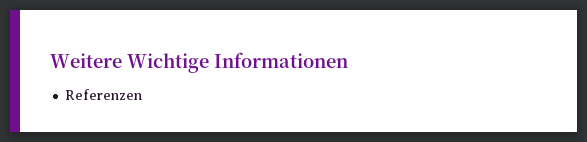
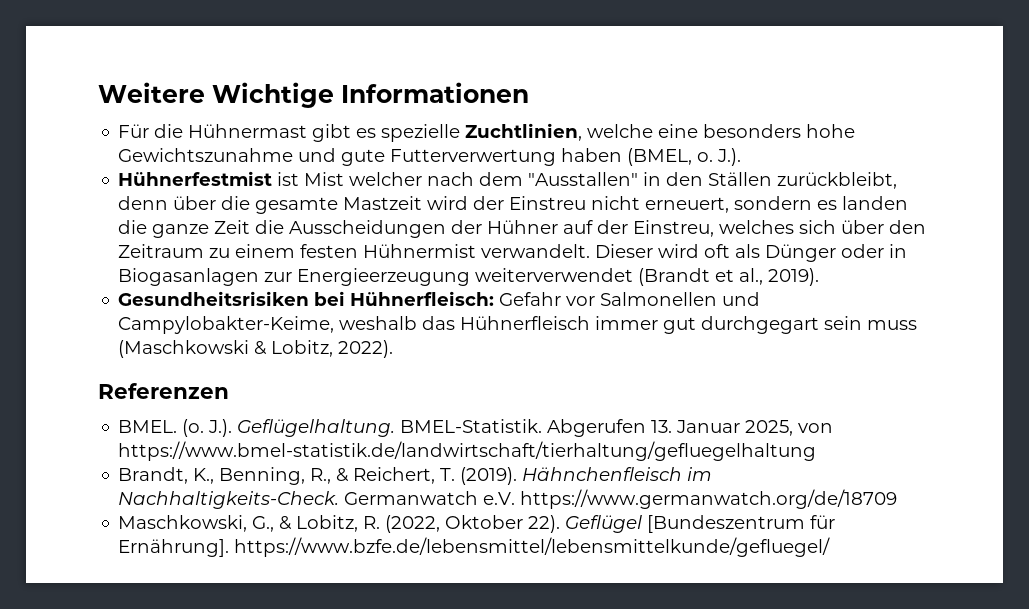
[65,89,143,100] Referenzen -> [118,123,856,142] [118,148,742,166] [118,171,898,189] [118,196,909,214] [118,220,927,238] [118,244,908,262] [118,268,820,286] [118,291,761,306] [118,316,918,334] [118,340,394,358] [98,383,229,399] [118,419,834,437] [118,441,817,461] [118,467,713,485] [118,489,898,509] [118,515,836,533] [118,537,831,557] Für die Hühnermast gibt es spezielle Zuchtlinien, welche eine besonders hohe Gewichtszunahme und gute Futterverwertung haben (BMEL, o. J.). // Hühnerfestmist ist Mist welcher nach dem "Ausstallen" in den Ställen zurückbleibt, denn über die gesamte Mastzeit wird der Einstreu nicht erneuert, sondern es landen die ganze Zeit die Ausscheidungen der Hühner auf der Einstreu, welches sich über den Zeitraum zu einem festen Hühnermist verwandelt. Dieser wird oft als Dünger oder in Biogasanlagen zur Energieerzeugung weiterverwendet (Brandt et al., 2019). // Gesundheitsrisiken bei Hühnerfleisch: Gefahr vor Salmonellen und Campylobakter-Keime, weshalb das Hühnerfleisch immer gut durchgegart sein muss (Maschkowski & Lobitz, 2022). // Referenzen // BMEL. (o. J.). Geflügelhaltung. BMEL-Statistik. Abgerufen 13. Januar 2025, von https://www.bmel-statistik.de/landwirtschaft/tierhaltung/gefluegelhaltung // Brandt, K., Benning, R., & Reichert, T. (2019). Hähnchenfleisch im Nachhaltigkeits-Check. Germanwatch e.V. https://www.germanwatch.org/de/18709 // Maschkowski, G., & Lobitz, R. (2022, Oktober 22). Geflügel [Bundeszentrum für Ernährung]. https://www.bzfe.de/lebensmittel/lebensmittelkunde/gefluegel/

